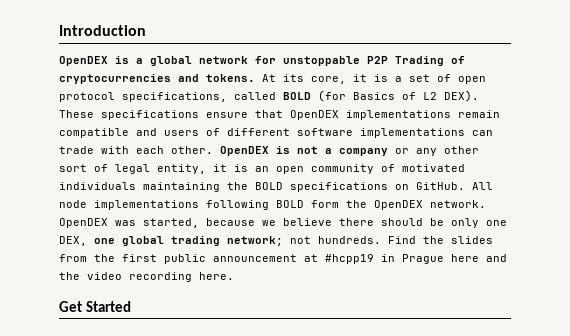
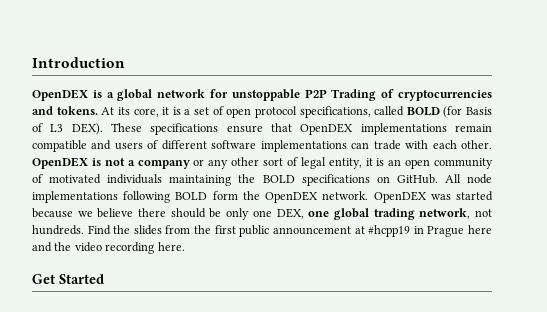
[353,92,437,100] Basics of L2 -> [466,107,492,115] [32,123,64,132] Basis of L3
[143,218,199,228] started, -> [456,191,494,201] started
[227,236,283,246] network; -> [419,208,471,219] network,

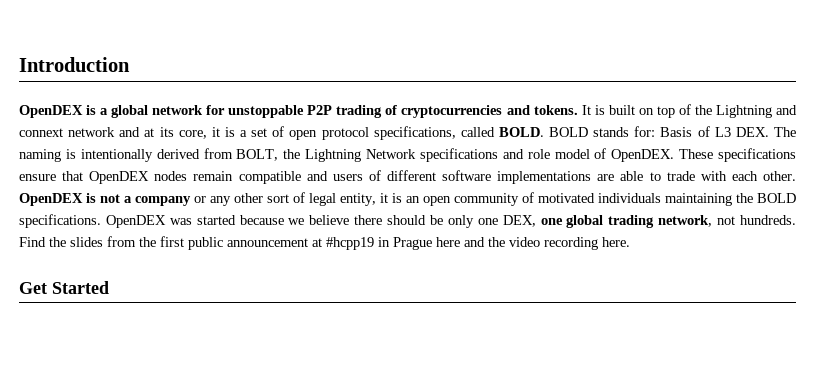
[331,89,377,101] Trading -> [336,105,383,118] trading
[101,107,115,115] At -> [581,104,797,118] [19,127,155,137] It is built on top of the Lightning and connext network and at
[406,106,492,118] [32,123,103,135] BOLD (for Basis of L3 DEX). -> [498,126,797,137] [19,148,675,162] BOLD. BOLD stands for: Basis of L3 DEX. The naming is intentionally derived from BOLT, the Lightning Network specifications and role model of OpenDEX.
[360,123,447,135] implementations -> [154,171,188,181] nodes
[351,142,370,149] can -> [597,171,661,181] are able to
[301,174,493,186] [32,191,369,203] specifications on GitHub. All node implementations following BOLD form the OpenDEX network. -> [19,214,101,228] specifications.

